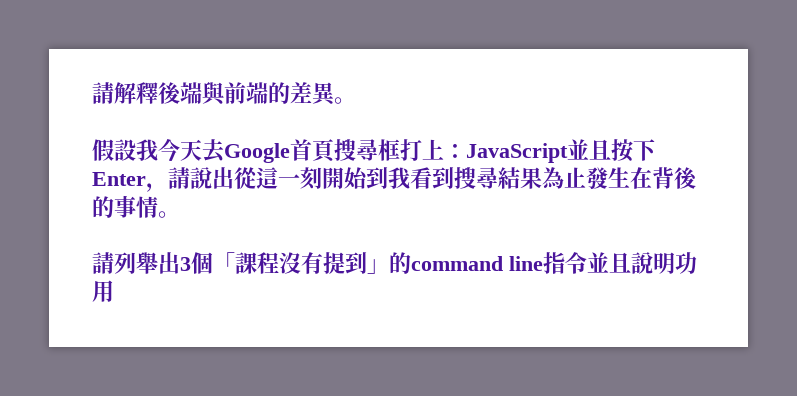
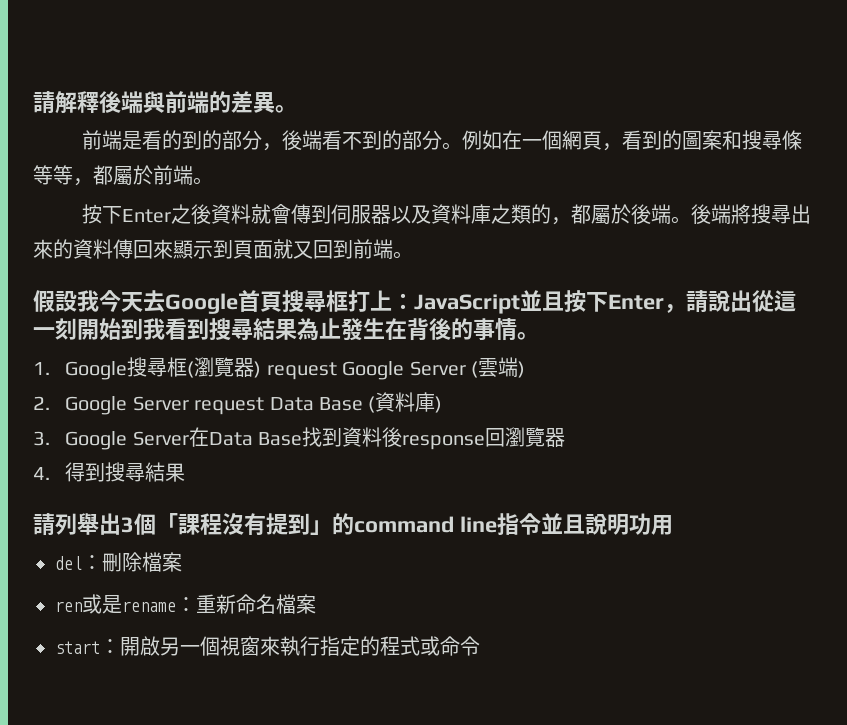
(356, 100) none -> [82,130,803,151] [33,165,213,186] [82,204,812,225] [33,239,413,259] // 前端是看的到的部分，後端看不到的部分。例如在一個網頁，看到的圖案和搜尋條等等，都屬於前端。 // 按下Enter之後資料就會傳到伺服器以及資料庫之類的，都屬於後端。後端將搜尋出來的資料傳回來顯示到頁面就又回到前端。
(180, 214) none -> [33,357,526,380] [33,392,443,415] [33,427,566,450] [33,462,186,482] // 1. Google搜尋框(瀏覽器) request Google Server (雲端) // 2. Google Server request Data Base (資料庫) // 3. Google Server在Data Base找到資料後response回瀏覽器 // 4.得到搜尋結果
(114, 291) none -> [55,552,182,572] [55,594,316,614] [55,636,480,656] // del：刪除檔案 // ren或是rename：重新命名檔案 // start：開啟另一個視窗來執行指定的程式或命令

